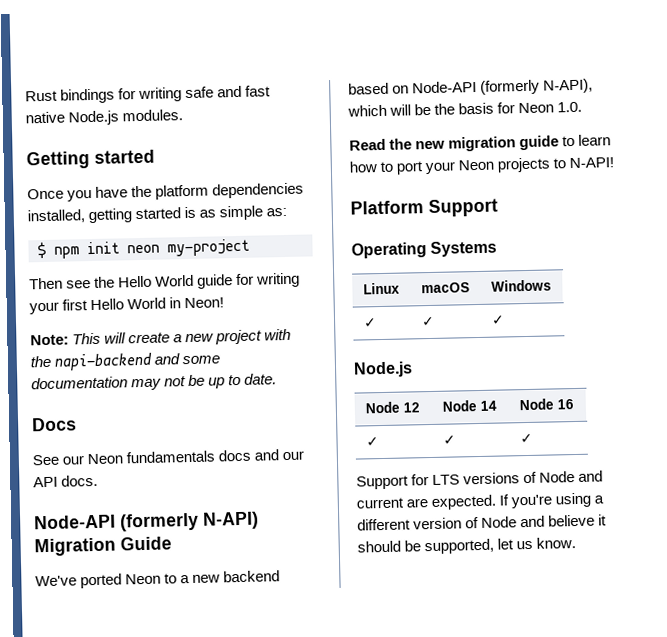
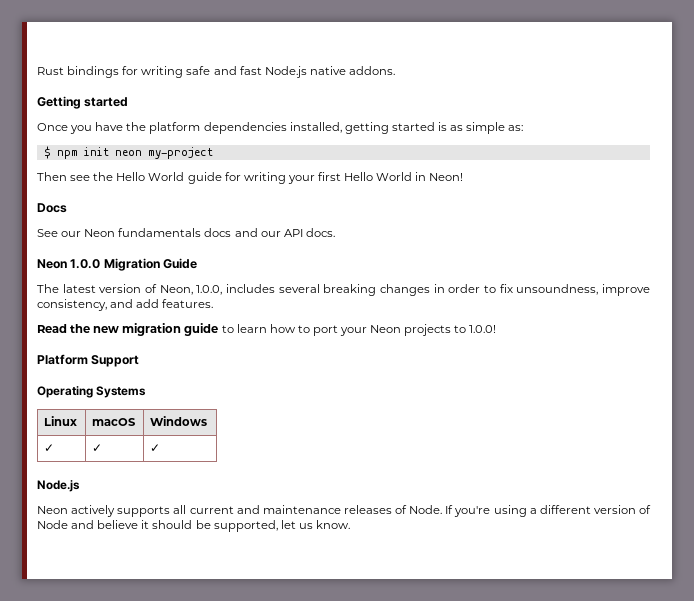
[25,109,184,126] native Node.js modules. -> [264,66,395,78] Node.js native addons.
[30,328,292,346] [30,352,221,371] [31,373,278,391] // Note: This will create a new project with the napi-backend and some documentation may not be up to date. -> (464, 177) none
[34,511,259,532] Node-API (formerly N-API) -> [37,259,101,269] Neon 1.0.0
[35,570,281,589] [348,78,594,95] [347,101,583,117] We've ported Neon to a new backend based on Node-API (formerly N-API), which will be the basis for Neon 1.0. -> [37,284,651,296] [37,299,214,311] The latest version of Neon, 1.0.0, includes several breaking changes in order to fix unsoundness, improve consistency, and add features.
[569,157,615,169] N-API! -> [469,325,497,333] 1.0.0!
[364,401,420,414] [441,400,497,412] [518,398,574,411] [365,437,379,447] [442,435,456,445] [519,433,533,444] [356,470,604,490] [356,494,497,510] // Node 12 | Node 14 | Node 16 // ✓ | ✓ | ✓ // Support for LTS versions of Node and current are expected. -> [37,505,443,517] // Neon actively supports all current and maintenance releases of Node.

